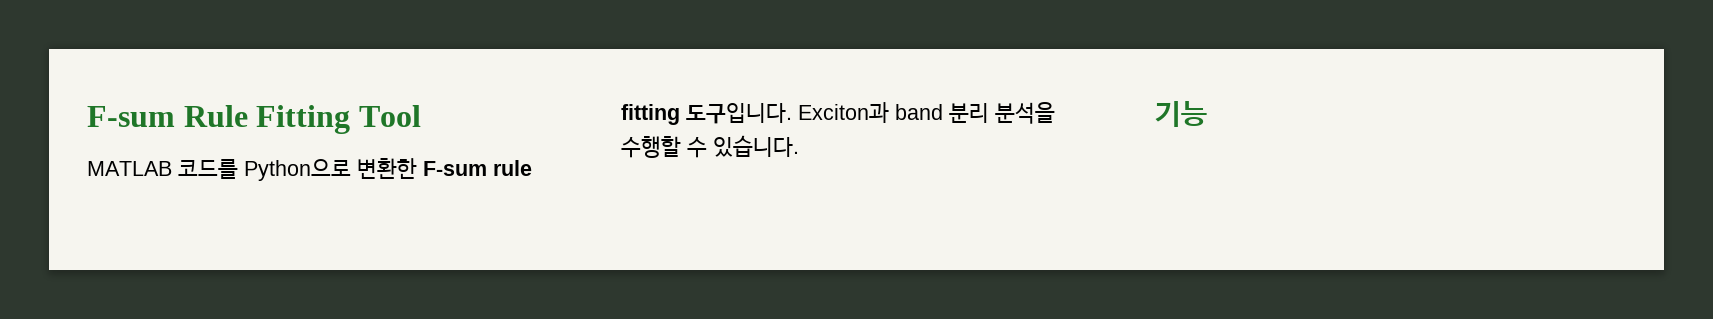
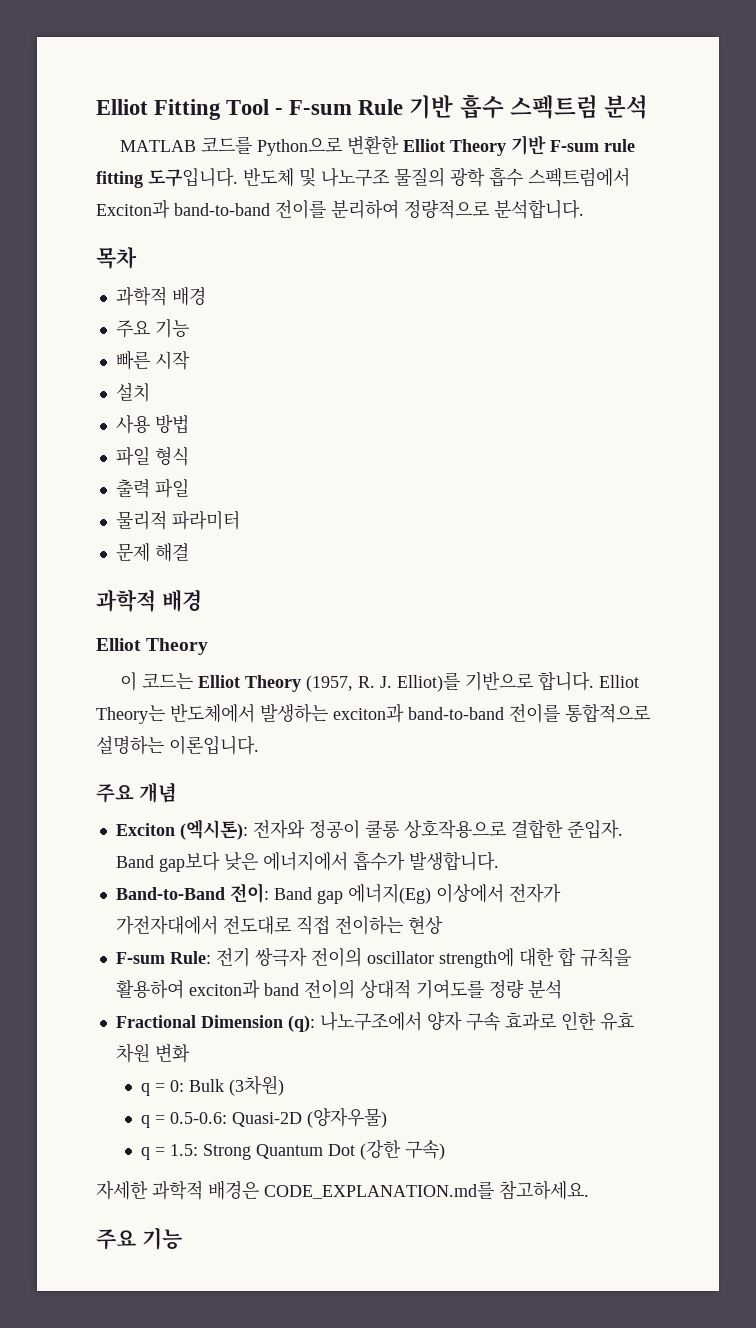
[87,105,421,134] F-sum Rule Fitting Tool -> [96,94,648,120] Elliot Fitting Tool - F-sum Rule 기반 흡수 스펙트럼 분석
(417, 168) none -> [403,135,547,156] Elliot Theory 기반
[798,102,1055,124] [621,135,799,158] Exciton과 band 분리 분석을 수행할 수 있습니다. // -> [243,167,630,187] [96,199,584,219] [96,247,137,269] [115,287,206,306] [115,319,189,338] [115,350,190,370] [115,383,150,402] [115,414,189,434] [115,446,189,466] [115,478,189,498] [115,510,240,530] [115,543,189,562] [96,589,202,612] [96,638,209,655] [120,671,640,692] [96,704,650,724] [96,735,259,755] [96,782,178,803] [115,819,623,840] [115,851,499,872] [115,883,561,904] [115,915,443,935] [115,947,631,968] [115,979,562,999] [115,1011,634,1032] [115,1043,190,1063] [141,1075,285,1096] [141,1107,388,1128] [141,1139,446,1160] [96,1180,589,1200] [96,1229,136,1250] 반도체 및 나노구조 물질의 광학 흡수 스펙트럼에서 Exciton과 band-to-band 전이를 분리하여 정량적으로 분석합니다. // 목차 // 과학적 배경 // 주요 기능 // 빠른 시작 // 설치 // 사용 방법 // 파일 형식 // 출력 파일 // 물리적 파라미터 // 문제 해결 // 과학적 배경 // Elliot Theory // 이 코드는 Elliot Theory (1957, R. J. Elliot)를 기반으로 합니다. Elliot Theory는 반도체에서 발생하는 exciton과 band-to-band 전이를 통합적으로 설명하는 이론입니다. // 주요 개념 // Exciton (엑시톤): 전자와 정공이 쿨롱 상호작용으로 결합한 준입자. Band gap보다 낮은 에너지에서 흡수가 발생합니다. // Band-to-Band 전이: Band gap 에너지(Eg) 이상에서 전자가 가전자대에서 전도대로 직접 전이하는 현상 // F-sum Rule: 전기 쌍극자 전이의 oscillator strength에 대한 합 규칙을 활용하여 exciton과 band 전이의 상대적 기여도를 정량 분석 // Fractional Dimension (q): 나노구조에서 양자 구속 효과로 인한 유효 차원 변화 // q = 0: Bulk (3차원) // q = 0.5-0.6: Quasi-2D (양자우물) // q = 1.5: Strong Quantum Dot (강한 구속) // 자세한 과학적 배경은 CODE_EXPLANATION.md를 참고하세요. // 주요

